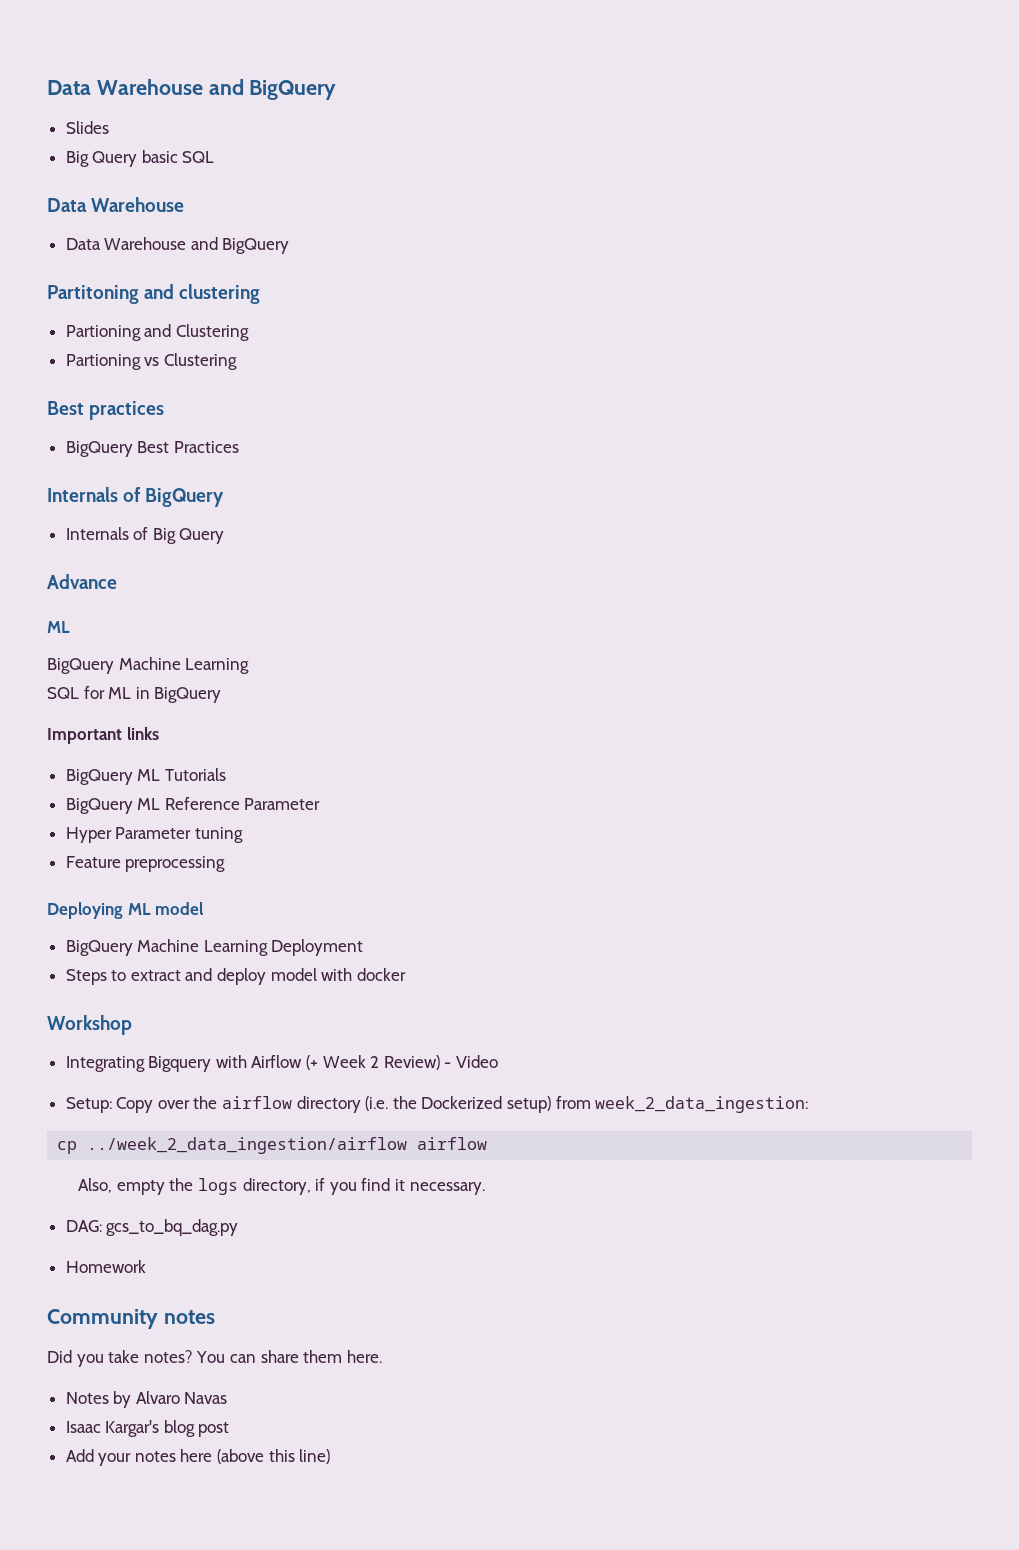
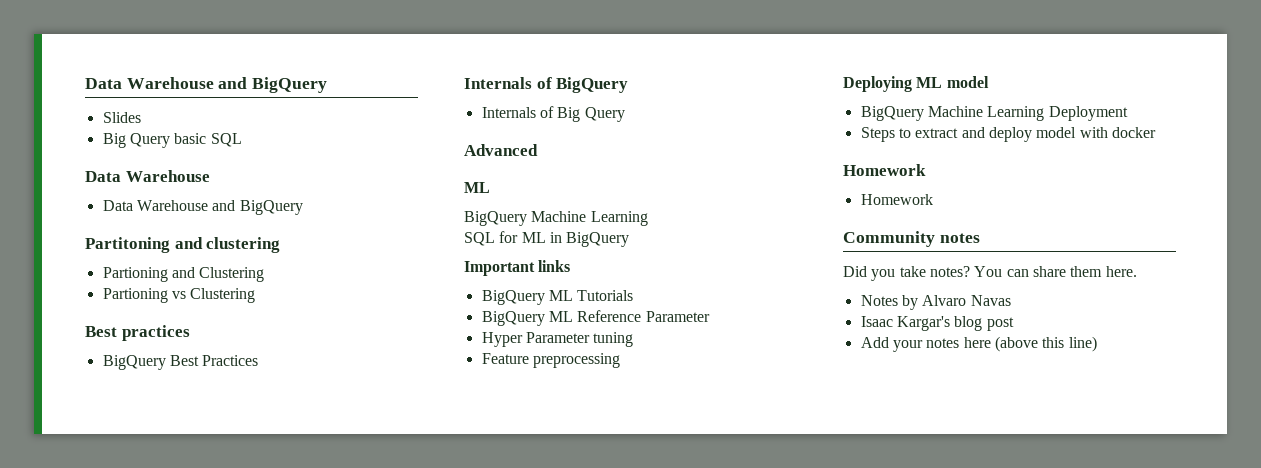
[47,574,117,589] Advance -> [464,144,538,156] Advanced
[47,1015,132,1035] [65,1055,499,1072] [65,1096,809,1113] [57,1137,488,1154] [78,1178,485,1195] [65,1219,239,1236] Workshop // Integrating Bigquery with Airflow (+ Week 2 Review) - Video // Setup: Copy over the airflow directory (i.e. the Dockerized setup) from week_2_data_ingestion: // cp ../week_2_data_ingestion/airflow airflow // Also, empty the logs directory, if you find it necessary. // DAG: gcs_to_bq_dag.py -> [843,164,926,176] Homework

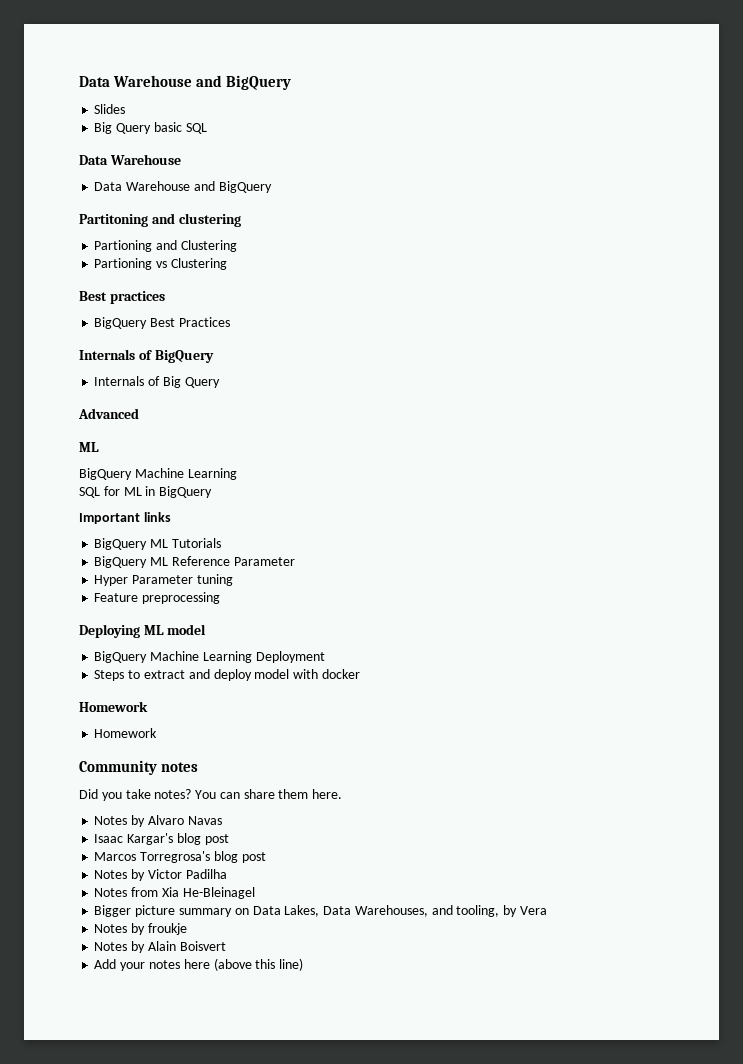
(1014, 324) none -> [94,851,266,863] [94,869,227,881] [94,887,255,899] [94,905,547,917] [94,923,187,935] [94,941,226,953] // Marcos Torregrosa's blog post // Notes by Victor Padilha // Notes from Xia He-Bleinagel // Bigger picture summary on Data Lakes, Data Warehouses, and tooling, by Vera // Notes by froukje // Notes by Alain Boisvert

